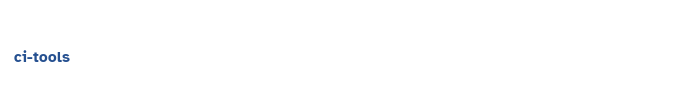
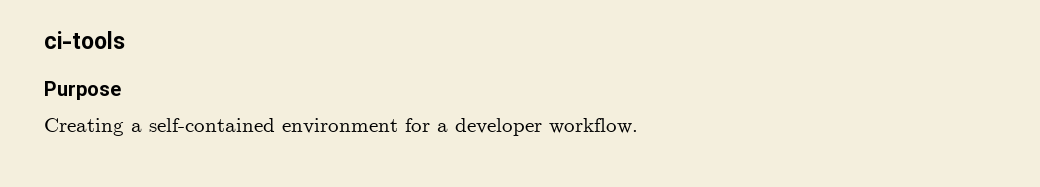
(70, 56) none -> [44,81,121,100] [44,118,638,136] // Purpose // Creating a self-contained environment for a developer workflow.

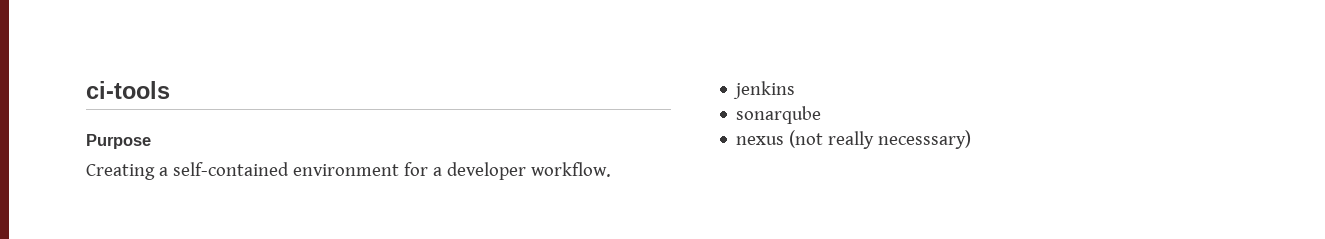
(638, 126) none -> [733,81,796,99] [736,106,822,124] [736,130,972,149] // jenkins // sonarqube // nexus (not really necesssary)

